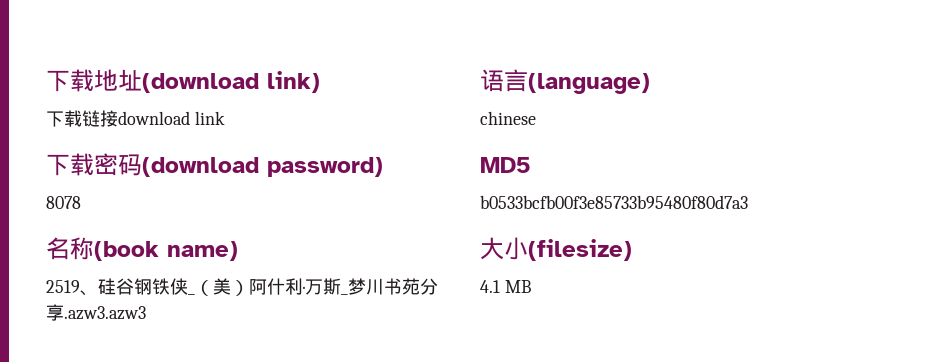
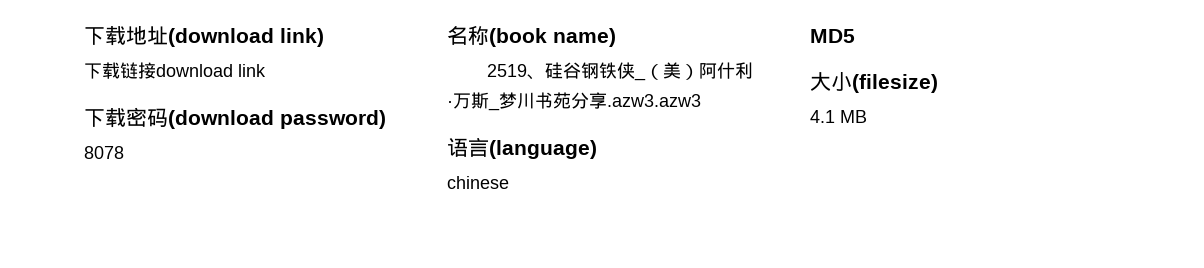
[480,195,748,209] // b0533bcfb00f3e85733b95480f80d7a3 -> (855, 36) none

